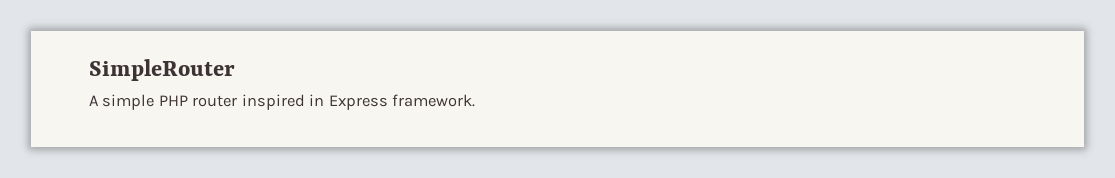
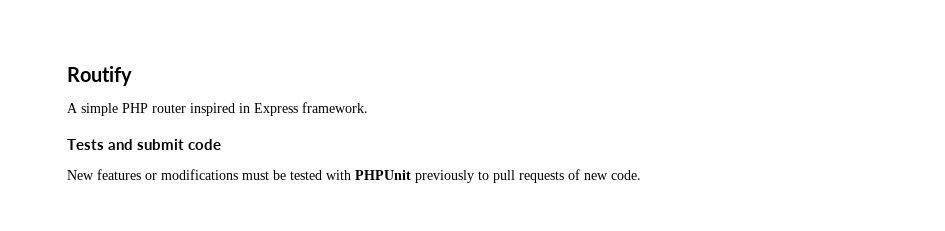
[89,59,235,81] SimpleRouter -> [67,66,132,86] Routify
(476, 100) none -> [67,139,221,150] [67,169,641,183] // Tests and submit code // New features or modifications must be tested with PHPUnit previously to pull requests of new code.

